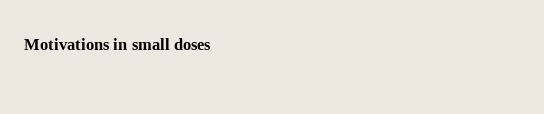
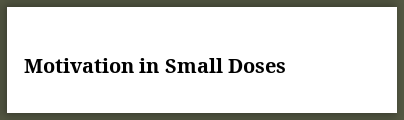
[24,38,212,50] Motivations in small doses -> [24,58,287,73] Motivation in Small Doses

